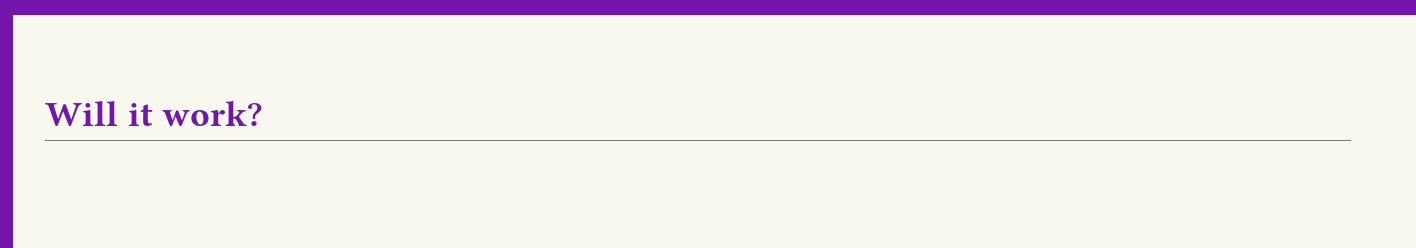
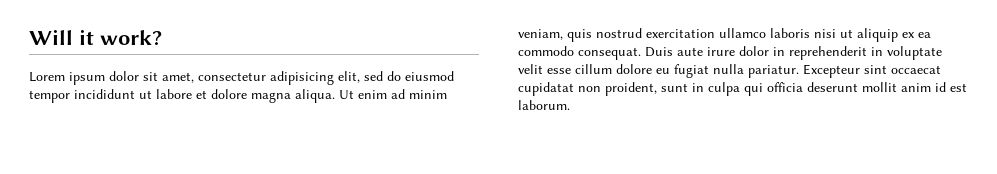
(263, 113) none -> [29,71,454,85] [29,89,447,103] [518,28,931,42] [518,46,942,60] [518,64,941,78] [518,82,967,96] [518,100,570,110] // Lorem ipsum dolor sit amet, consectetur adipisicing elit, sed do eiusmod tempor incididunt ut labore et dolore magna aliqua. Ut enim ad minim veniam, quis nostrud exercitation ullamco laboris nisi ut aliquip ex ea commodo consequat. Duis aute irure dolor in reprehenderit in voluptate velit esse cillum dolore eu fugiat nulla pariatur. Excepteur sint occaecat cupidatat non proident, sunt in culpa qui officia deserunt mollit anim id est laborum.

